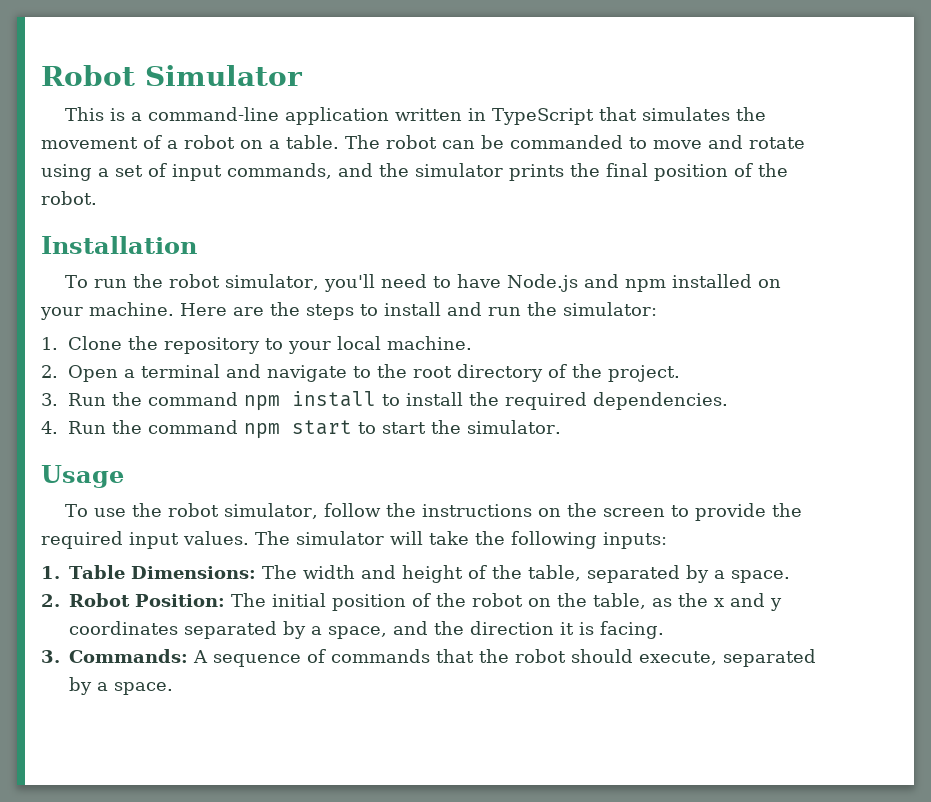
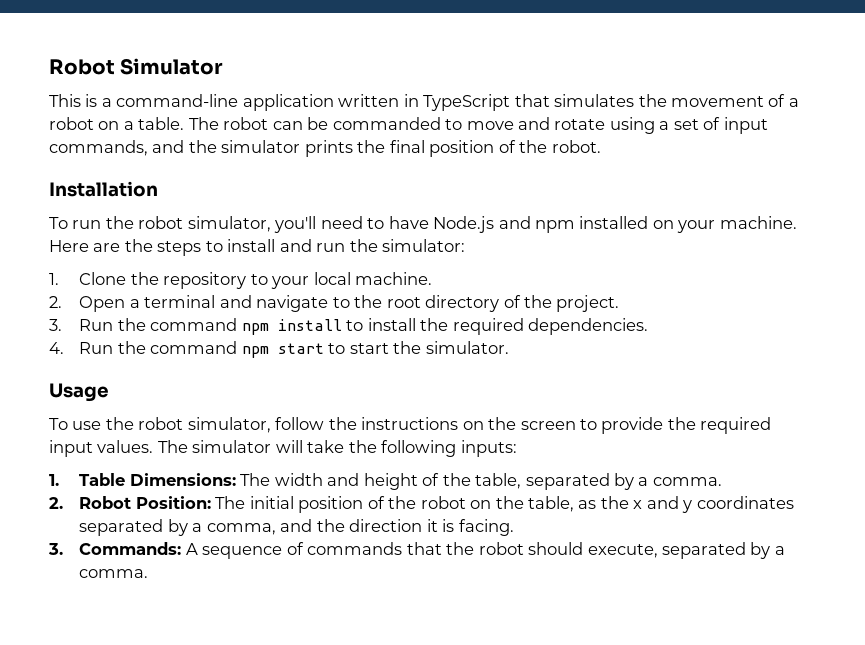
[730,570,790,583] space. -> [652,477,722,486] comma.
[328,626,387,639] space, -> [206,523,276,535] comma,
[114,682,173,695] space. -> [79,569,149,578] comma.

